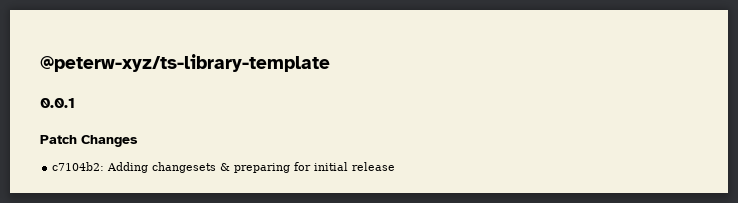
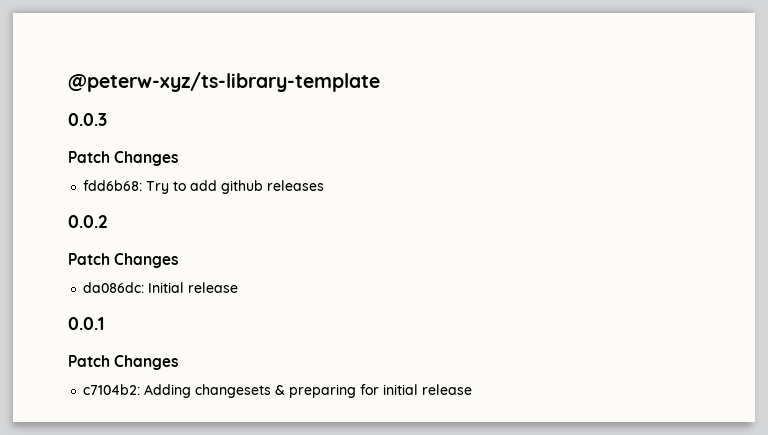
(330, 63) none -> [68,113,107,126] [68,151,179,166] [83,180,325,194] [68,215,107,228] [68,253,179,268] [83,282,239,293] // 0.0.3 // Patch Changes // fdd6b68: Try to add github releases // 0.0.2 // Patch Changes // da086dc: Initial release

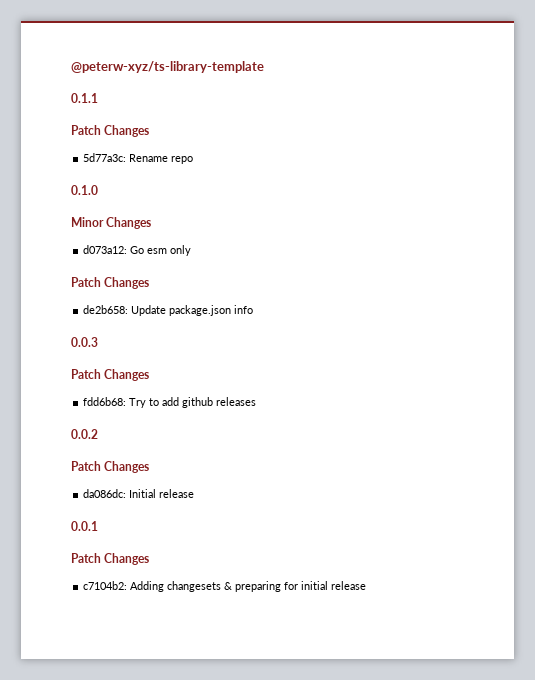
(380, 82) none -> [71,93,98,103] [71,125,150,137] [83,153,194,164] [71,185,98,195] [71,217,152,229] [83,245,192,256] [71,277,150,289] [83,305,254,316] // 0.1.1 // Patch Changes // 5d77a3c: Rename repo // 0.1.0 // Minor Changes // d073a12: Go esm only // Patch Changes // de2b658: Update package.json info

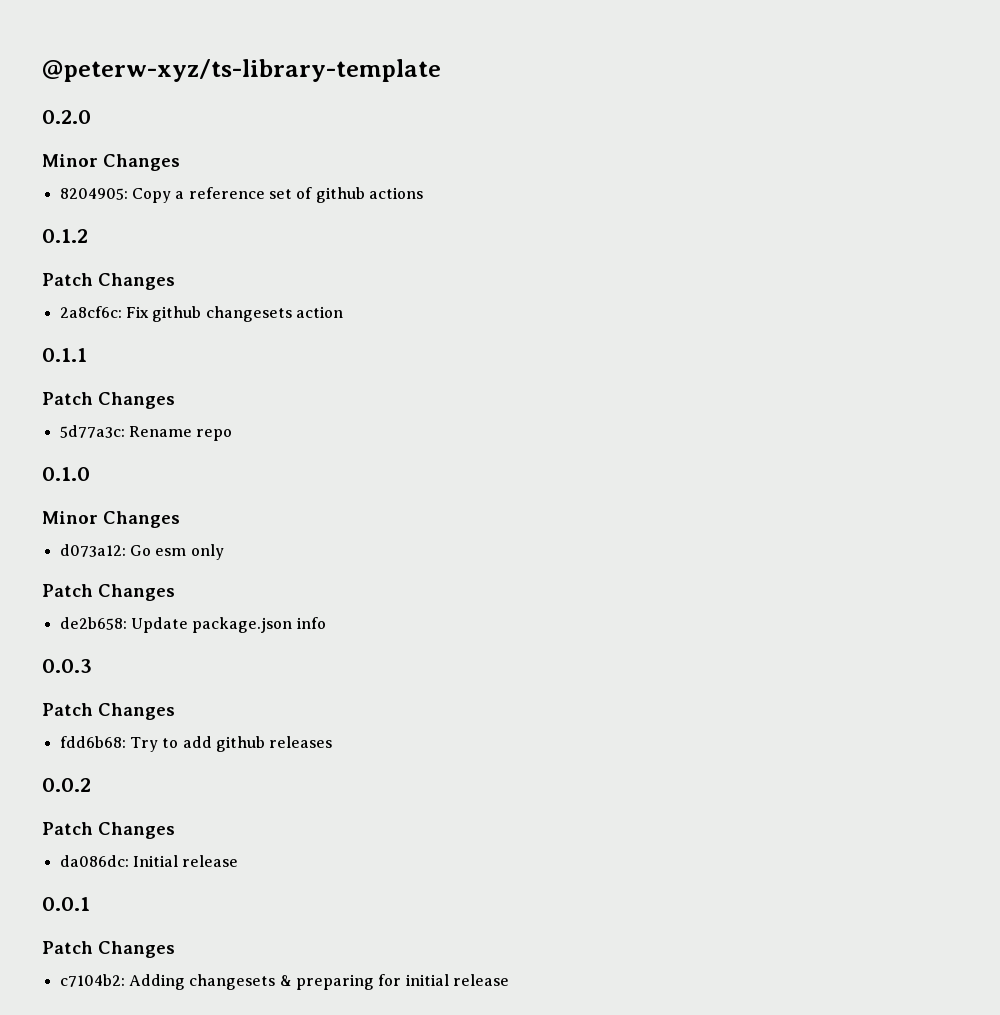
(264, 67) none -> [42,110,91,124] [42,154,180,171] [59,187,423,203] [42,229,88,243] [42,273,175,290] [59,306,343,322] // 0.2.0 // Minor Changes // 8204905: Copy a reference set of github actions // 0.1.2 // Patch Changes // 2a8cf6c: Fix github changesets action

